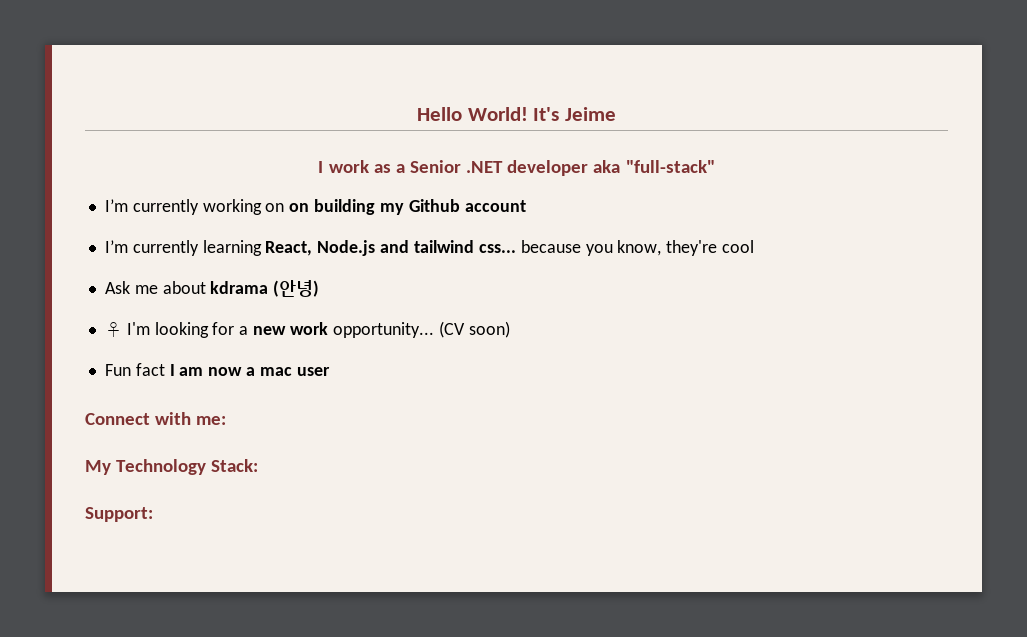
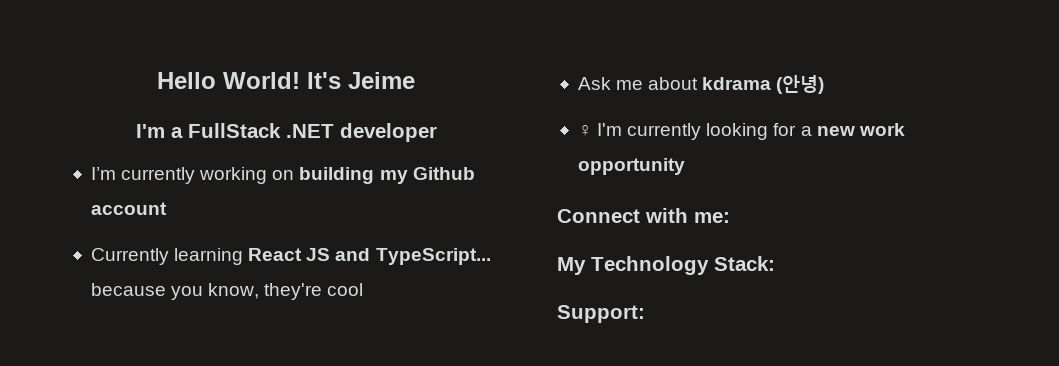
[318,160,461,173] I work as a Senior -> [135,123,281,138] I'm a FullStack
[593,160,715,173] aka "full-stack" -> (437, 132) none
[289,203,310,212] on -> (295, 175) none
[104,240,516,256] I’m currently learning React, Node.js and tailwind css... -> [90,248,491,265] Currently learning React JS and TypeScript...
(150, 328) none -> [627,123,702,140] currently
[332,321,510,338] [104,363,330,376] opportunity... (CV soon) // Fun fact I am now a mac user -> [577,158,685,175] opportunity

